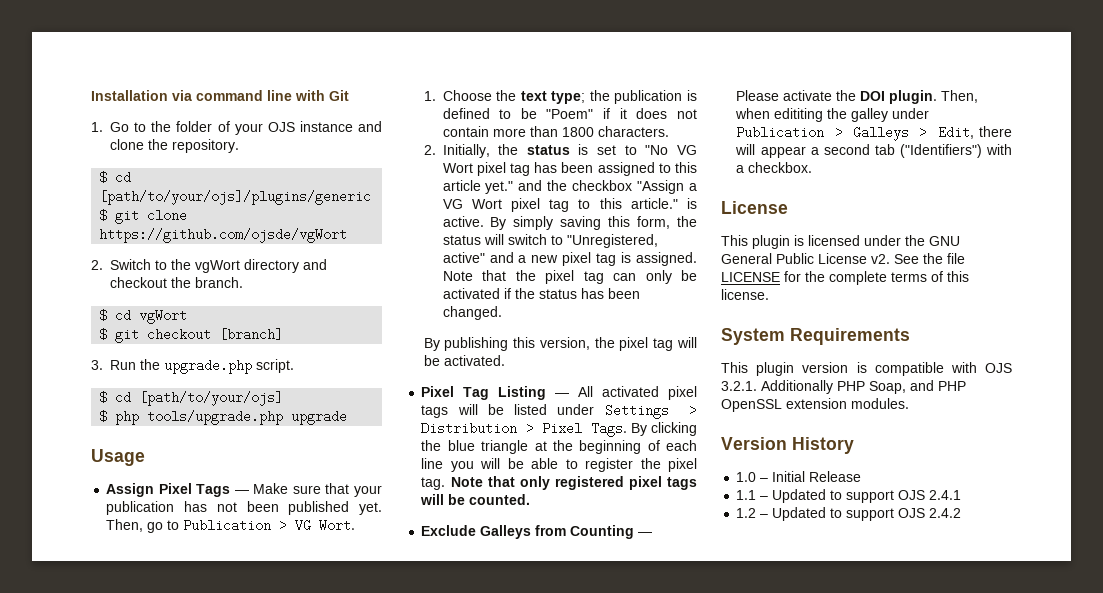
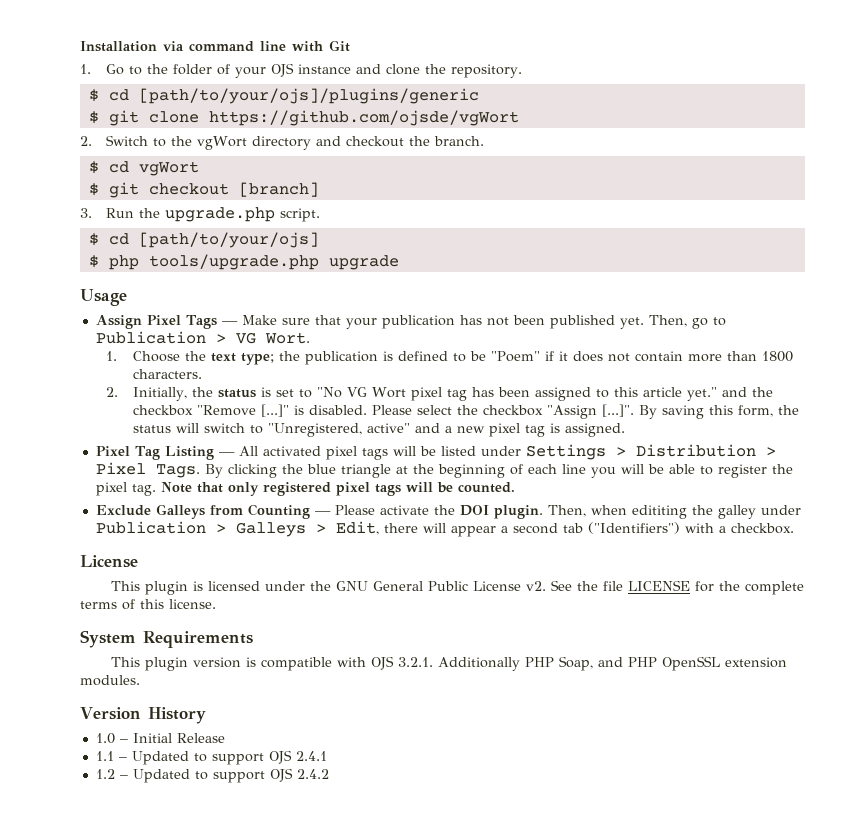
[637,180,697,194] [442,198,697,212] [442,216,554,230] "Assign a VG Wort pixel tag to this article." is active. By simply -> [196,404,657,419] "Remove [...]" is disabled. Please select the checkbox "Assign [...]". By
[442,270,697,284] [442,288,640,299] [442,306,502,320] [423,337,697,351] [423,355,505,366] Note that the pixel tag can only be activated if the status has been changed. // By publishing this version, the pixel tag will be activated. -> (625, 430) none

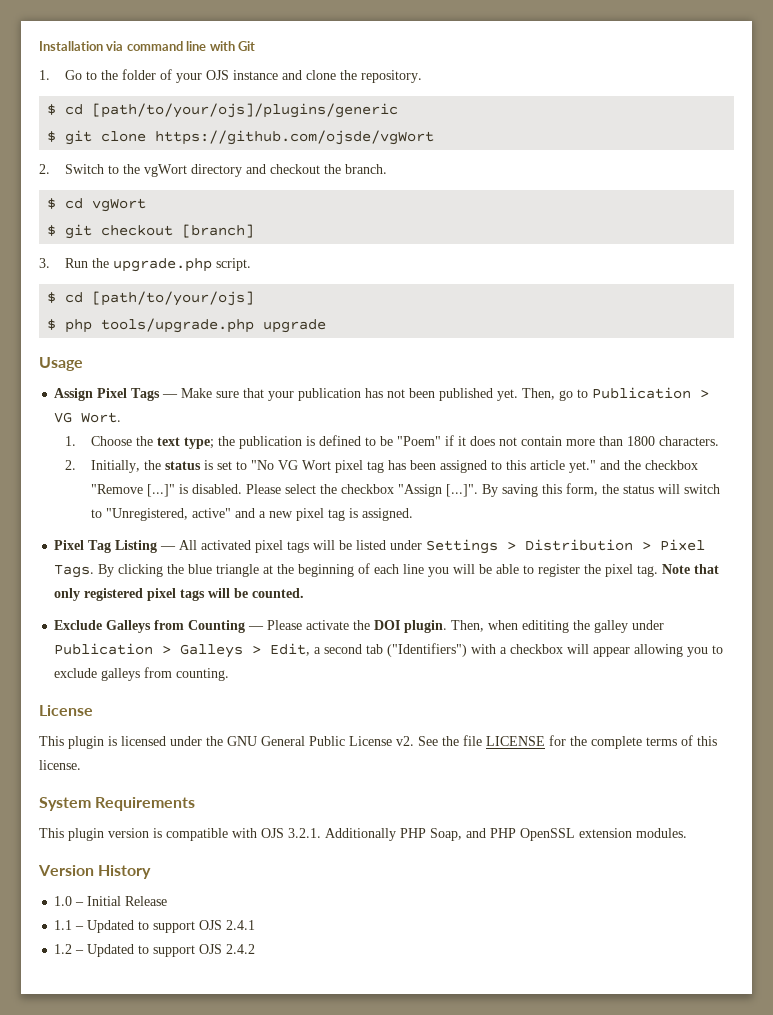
[383,523,496,537] there will appear -> (311, 649) none
[730,523,794,534] checkbox. -> [510,644,724,657] [54,667,230,681] checkbox will appear allowing you to exclude galleys from counting.

